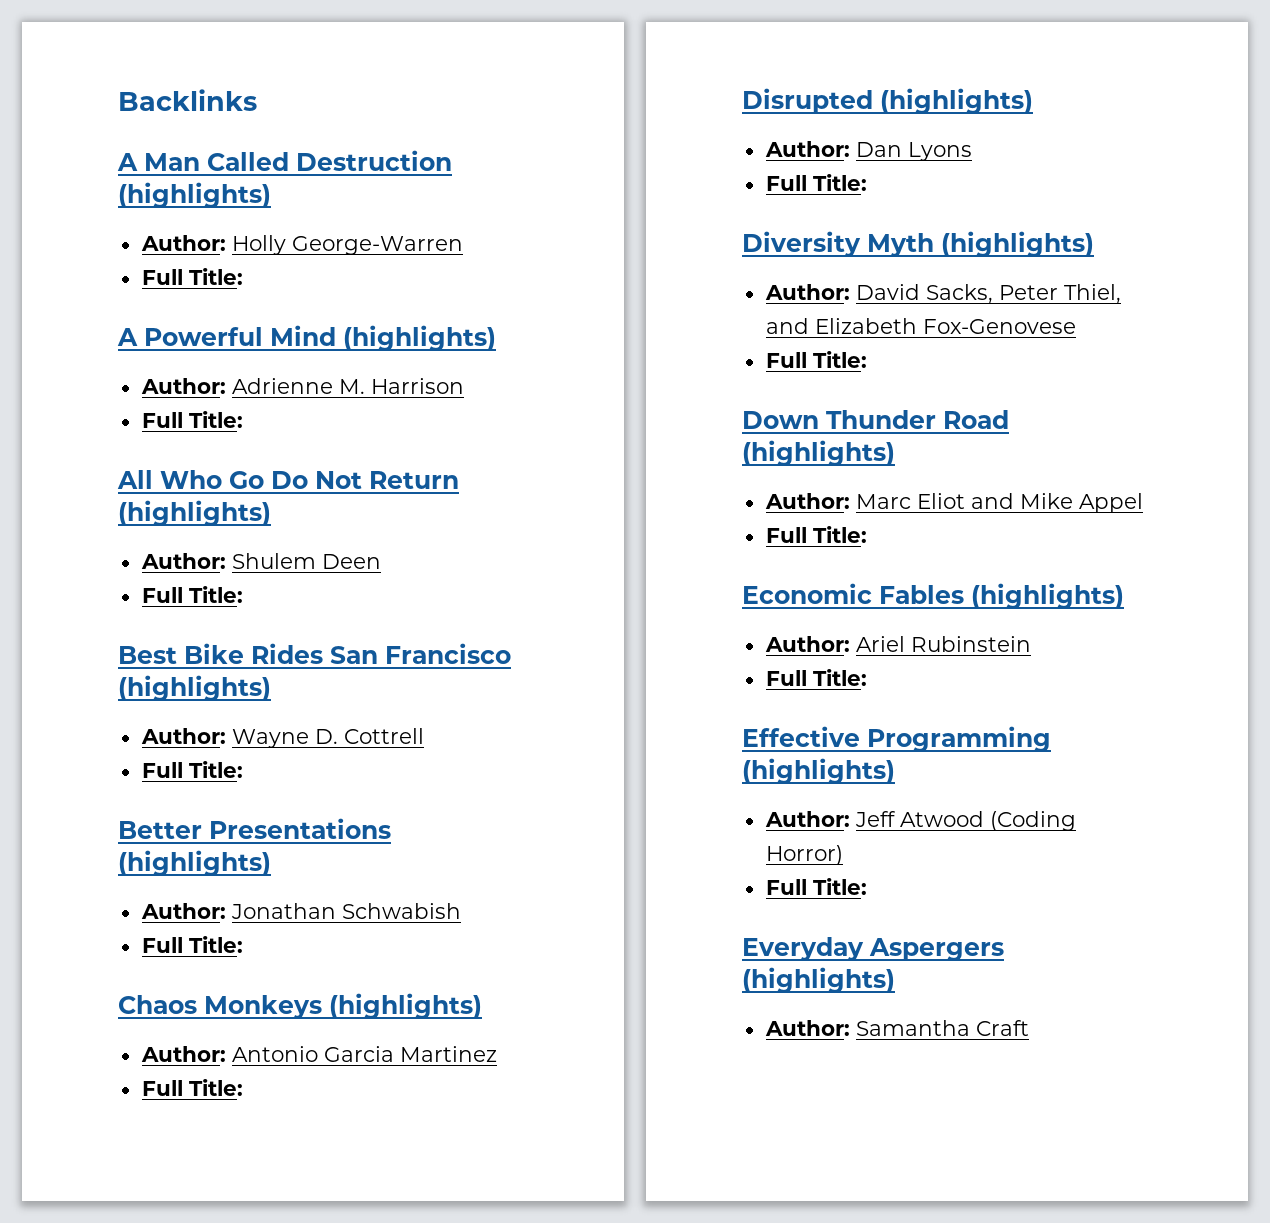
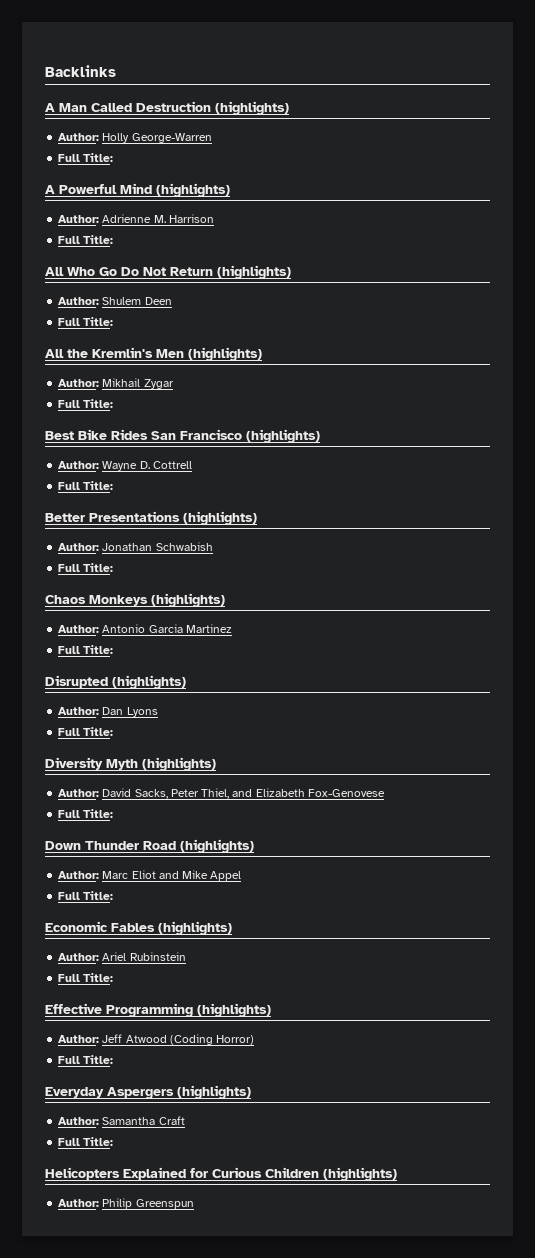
(243, 594) none -> [45,347,262,361] [58,378,174,389] [58,399,114,408] // All the Kremlin's Men (highlights) // Author: Mikhail Zygar // Full Title:
(1029, 1028) none -> [58,1137,114,1146] [45,1167,397,1181] [58,1198,194,1209] // Full Title: // Helicopters Explained for Curious Children (highlights) // Author: Philip Greenspun

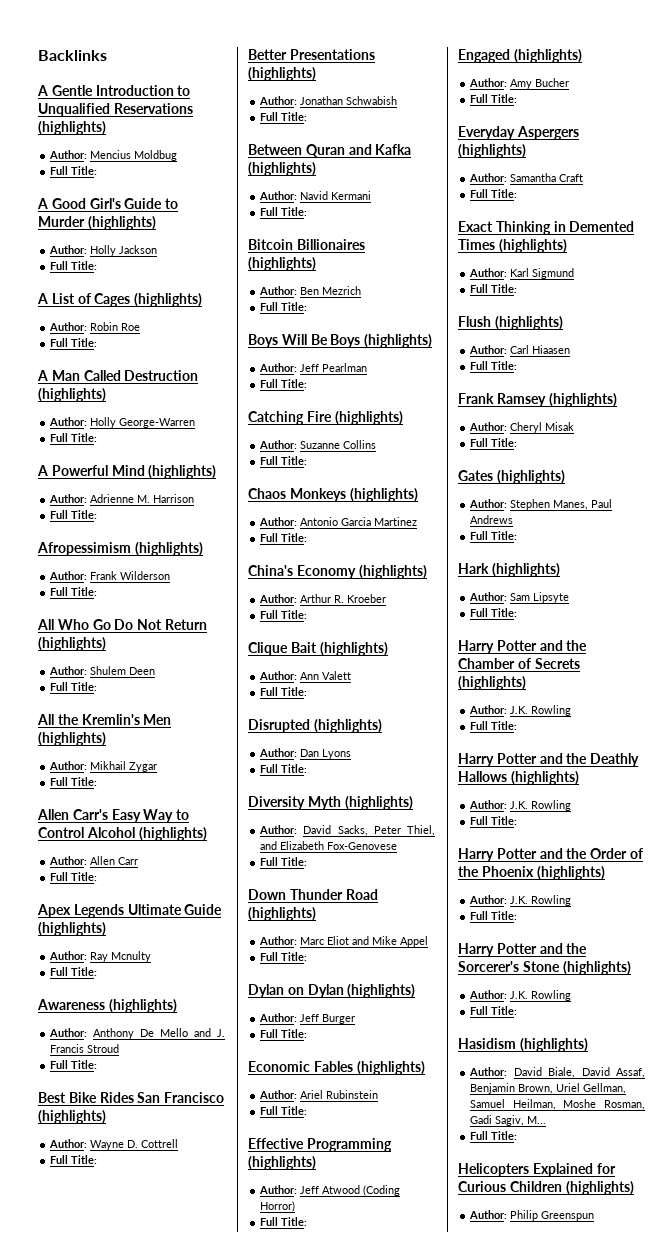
(116, 71) none -> [37,85,191,96] [38,103,193,117] [38,121,106,135] [49,150,178,161] [50,166,98,175] [37,198,179,209] [38,216,156,230] [49,245,158,256] [50,261,98,270] [37,293,203,307] [49,322,141,331] [50,338,98,347] // A Gentle Introduction to Unqualified Reservations (highlights) // Author: Mencius Moldbug // Full Title: // A Good Girl's Guide to Murder (highlights) // Author: Holly Jackson // Full Title: // A List of Cages (highlights) // Author: Robin Roe // Full Title:
(114, 239) none -> [37,542,203,556] [49,571,171,580] [50,587,98,596] // Afropessimism (highlights) // Author: Frank Wilderson // Full Title:
(114, 403) none -> [37,809,190,823] [38,827,207,841] [49,856,139,865] [50,872,98,881] [37,904,223,918] [38,922,106,936] [49,951,152,962] [50,967,98,976] [37,999,177,1013] [49,1028,225,1039] [50,1044,120,1053] [50,1060,98,1069] // Allen Carr's Easy Way to Control Alcohol (highlights) // Author: Allen Carr // Full Title: // Apex Legends Ultimate Guide (highlights) // Author: Ray Mcnulty // Full Title: // Awareness (highlights) // Author: Anthony De Mello and J. Francis Stroud // Full Title:
(114, 567) none -> [248,144,412,157] [248,162,316,176] [259,191,372,200] [260,207,308,216] [248,239,365,250] [248,257,316,271] [259,286,362,295] [260,302,308,311] [248,334,433,348] [259,363,368,372] [260,379,308,388] [248,411,403,425] [259,440,377,449] [260,456,308,465] // Between Quran and Kafka (highlights) // Author: Navid Kermani // Full Title: // Bitcoin Billionaires (highlights) // Author: Ben Mezrich // Full Title: // Boys Will Be Boys (highlights) // Author: Jeff Pearlman // Full Title: // Catching Fire (highlights) // Author: Suzanne Collins // Full Title:
(114, 649) none -> [248,565,427,579] [259,594,387,603] [260,610,308,619] [248,642,388,656] [259,671,352,680] [260,687,308,696] // China's Economy (highlights) // Author: Arthur R. Kroeber // Full Title: // Clique Bait (highlights) // Author: Ann Valett // Full Title:
(114, 895) none -> [248,984,416,998] [259,1013,356,1024] [260,1029,308,1038] // Dylan on Dylan (highlights) // Author: Jeff Burger // Full Title:
(114, 1059) none -> [458,49,582,63] [469,78,570,89] [470,94,518,103] // Engaged (highlights) // Author: Amy Bucher // Full Title:
(114, 1141) none -> [458,221,635,235] [458,239,567,253] [469,268,575,279] [470,284,518,293] [458,316,563,330] [469,345,571,354] [470,361,518,370] [458,393,617,407] [469,422,575,433] [470,438,518,447] [458,470,565,484] [469,499,613,510] [470,515,514,524] [470,531,518,540] [458,563,560,577] [469,592,570,603] [470,608,518,617] [458,640,588,654] [458,658,580,669] [458,676,526,690] [469,705,572,716] [470,721,518,730] [458,753,640,767] [458,771,579,785] [469,800,572,811] [470,816,518,825] [458,848,643,862] [458,866,605,880] [469,895,572,906] [470,911,518,920] [458,943,588,957] [458,961,631,975] [469,990,572,1001] [470,1006,518,1015] [458,1038,588,1052] [469,1067,645,1078] [470,1083,627,1094] [470,1099,645,1110] [470,1115,547,1126] [470,1131,518,1140] // Exact Thinking in Demented Times (highlights) // Author: Karl Sigmund // Full Title: // Flush (highlights) // Author: Carl Hiaasen // Full Title: // Frank Ramsey (highlights) // Author: Cheryl Misak // Full Title: // Gates (highlights) // Author: Stephen Manes, Paul Andrews // Full Title: // Hark (highlights) // Author: Sam Lipsyte // Full Title: // Harry Potter and the Chamber of Secrets (highlights) // Author: J.K. Rowling // Full Title: // Harry Potter and the Deathly Hallows (highlights) // Author: J.K. Rowling // Full Title: // Harry Potter and the Order of the Phoenix (highlights) // Author: J.K. Rowling // Full Title: // Harry Potter and the Sorcerer's Stone (highlights) // Author: J.K. Rowling // Full Title: // Hasidism (highlights) // Author: David Biale, David Assaf, Benjamin Brown, Uriel Gellman, Samuel Heilman, Moshe Rosman, Gadi Sagiv, M... // Full Title:

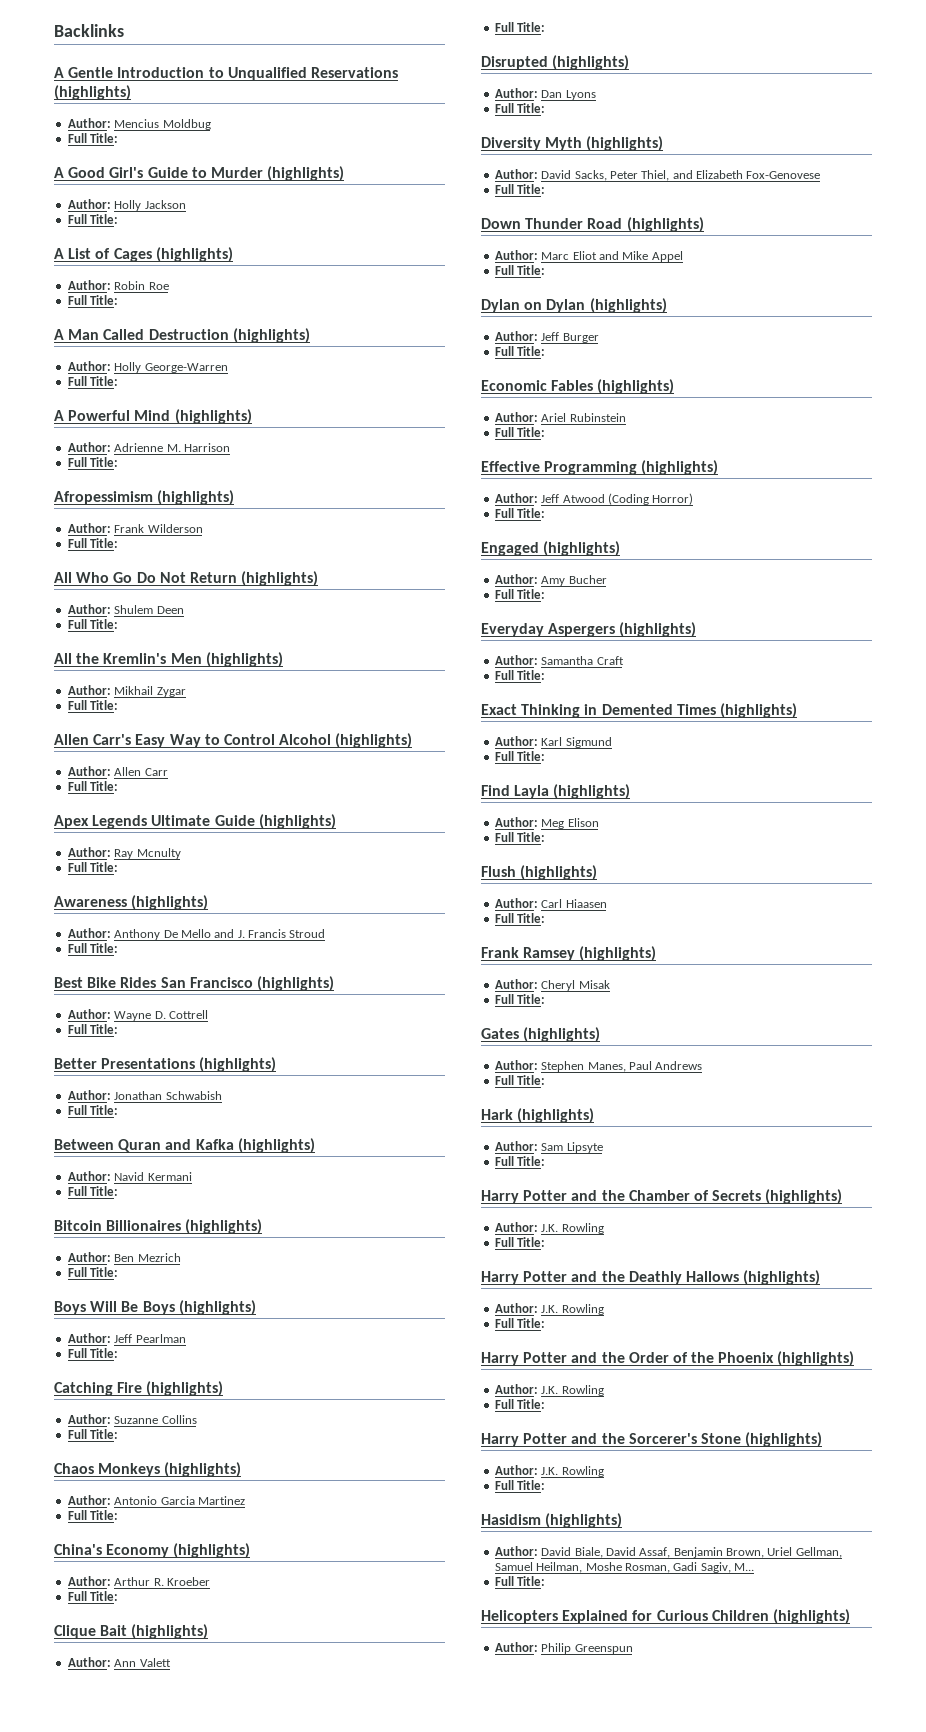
(518, 288) none -> [481,784,631,799] [494,817,599,829] [494,832,546,842] // Find Layla (highlights) // Author: Meg Elison // Full Title:

